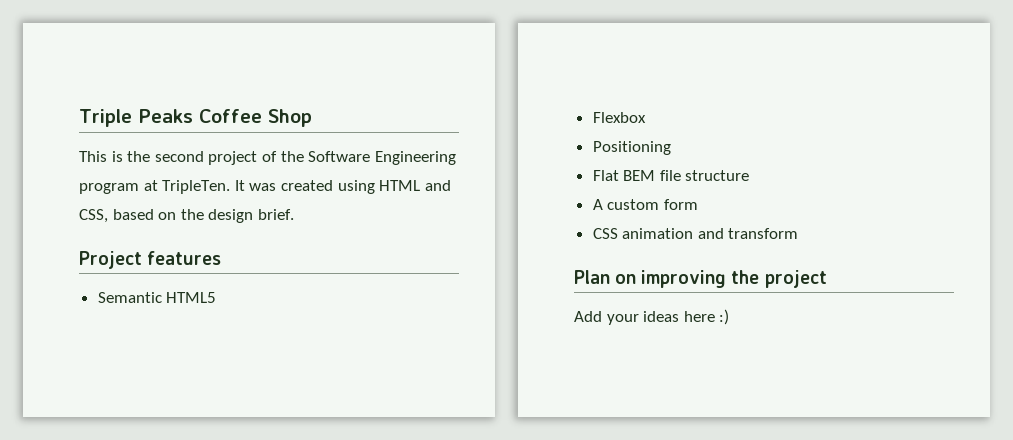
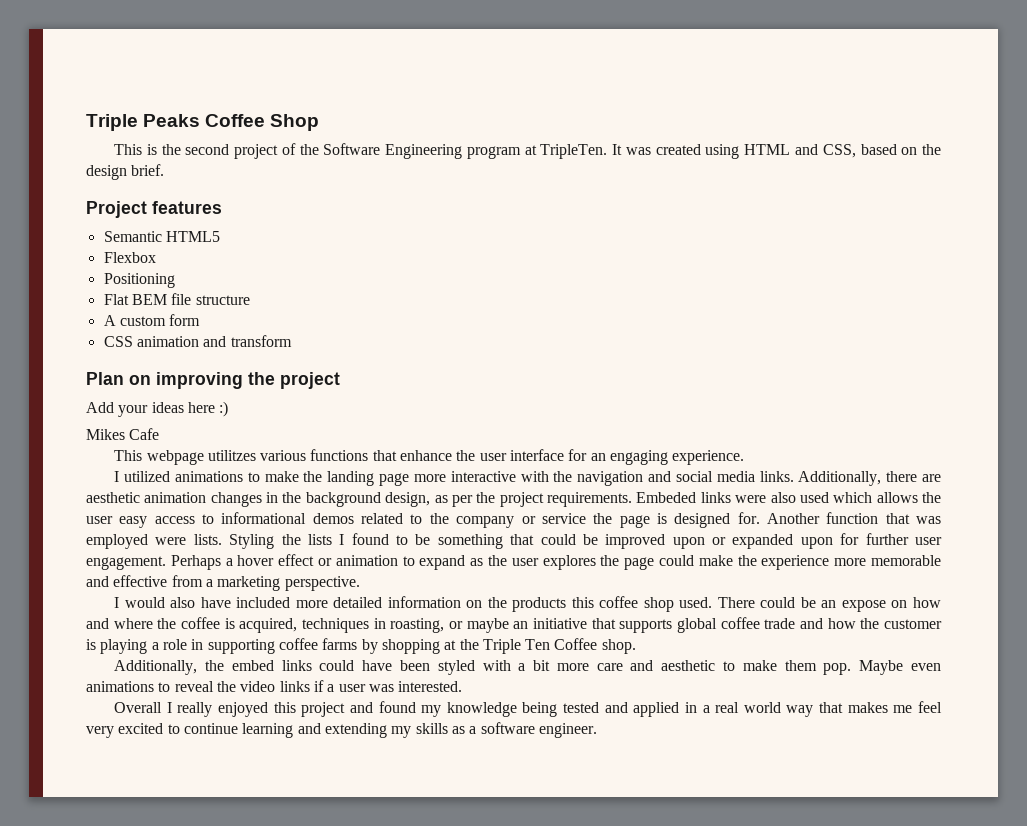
(730, 317) none -> [86,428,160,440] [114,449,745,465] [114,471,941,486] [86,492,941,507] [86,512,942,528] [86,533,943,549] [86,554,941,570] [86,575,360,591] [114,596,941,612] [86,617,942,633] [86,638,636,654] [114,660,942,675] [86,680,463,692] [114,701,942,717] [86,722,597,738] // Mikes Cafe // This webpage utilitzes various functions that enhance the user interface for an engaging experience. // I utilized animations to make the landing page more interactive with the navigation and social media links. Additionally, there are aesthetic animation changes in the background design, as per the project requirements. Embeded links were also used which allows the user easy access to informational demos related to the company or service the page is designed for. Another function that was employed were lists. Styling the lists I found to be something that could be improved upon or expanded upon for further user engagement. Perhaps a hover effect or animation to expand as the user explores the page could make the experience more memorable and effective from a marketing perspective. // I would also have included more detailed information on the products this coffee shop used. There could be an expose on how and where the coffee is acquired, techniques in roasting, or maybe an initiative that supports global coffee trade and how the customer is playing a role in supporting coffee farms by shopping at the Triple Ten Coffee shop. // Additionally, the embed links could have been styled with a bit more care and aesthetic to make them pop. Maybe even animations to reveal the video links if a user was interested. // Overall I really enjoyed this project and found my knowledge being tested and applied in a real world way that makes me feel very excited to continue learning and extending my skills as a software engineer.

